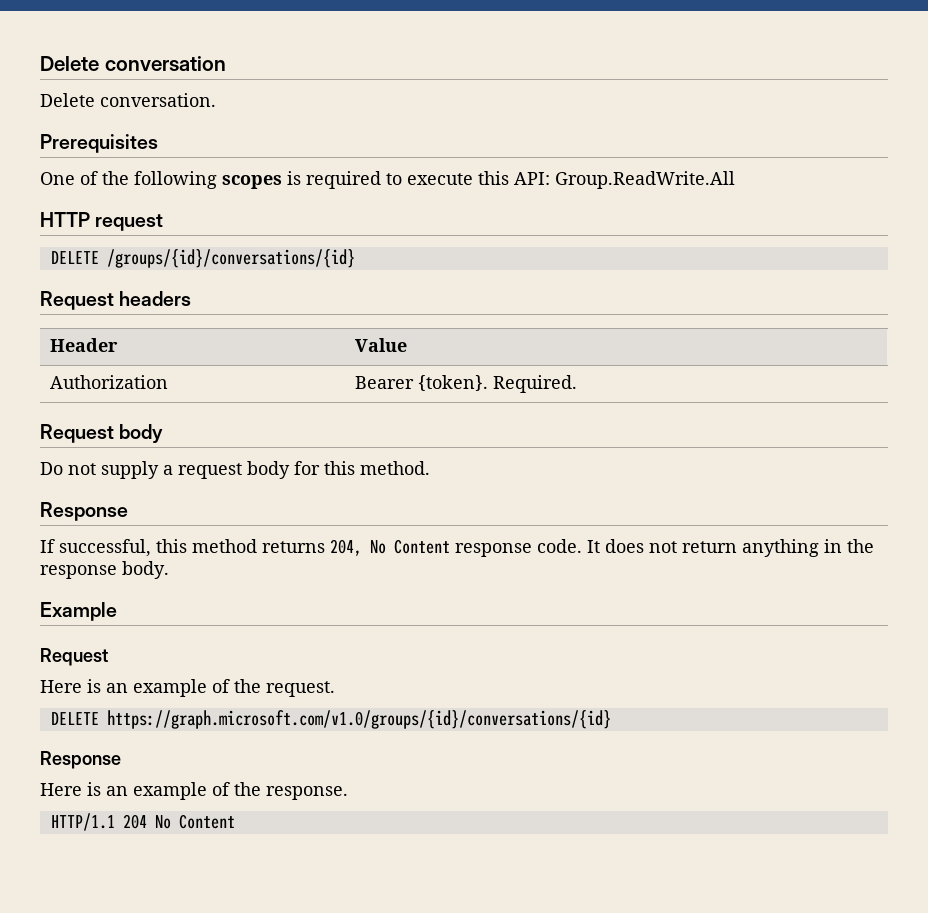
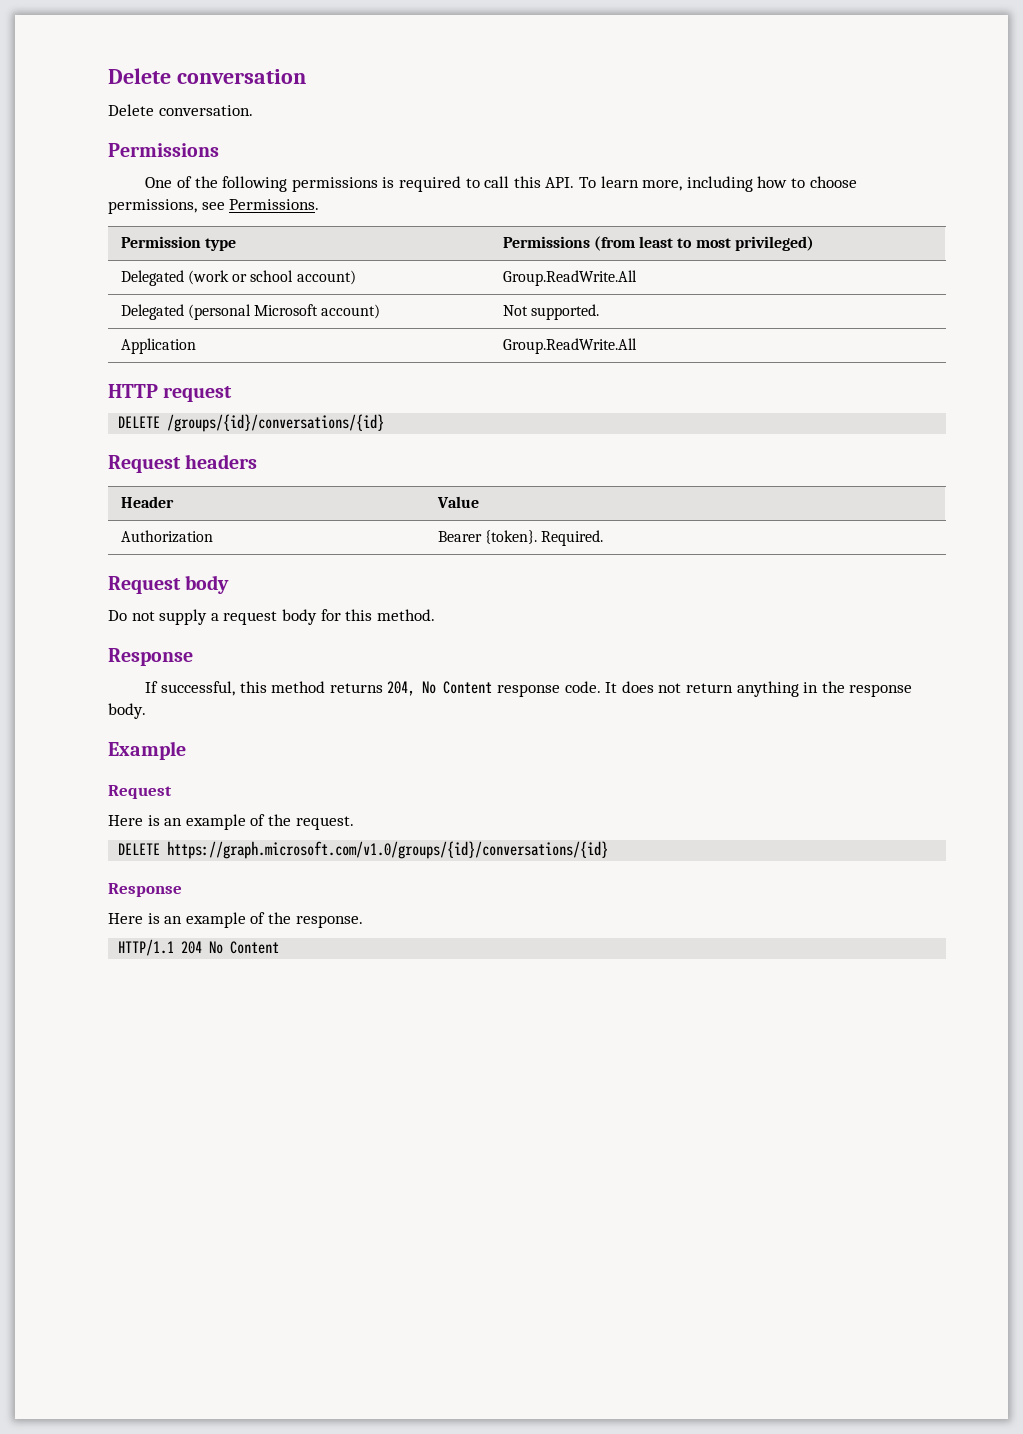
[40,134,158,153] Prerequisites -> [108,143,219,157] Permissions
[222,175,282,189] scopes -> [291,177,378,192] permissions
[407,171,550,185] execute this API: -> [484,176,857,192] [108,199,320,214] [120,236,237,251] [502,236,814,251] [120,270,356,286] [502,270,637,286] [120,304,381,320] [502,304,600,320] [120,338,196,354] call this API. To learn more, including how to choose permissions, see Permissions. // Permission type | Permissions (from least to most privileged) // Delegated (work or school account) | Group.ReadWrite.All // Delegated (personal Microsoft account) | Not supported. // Application |

